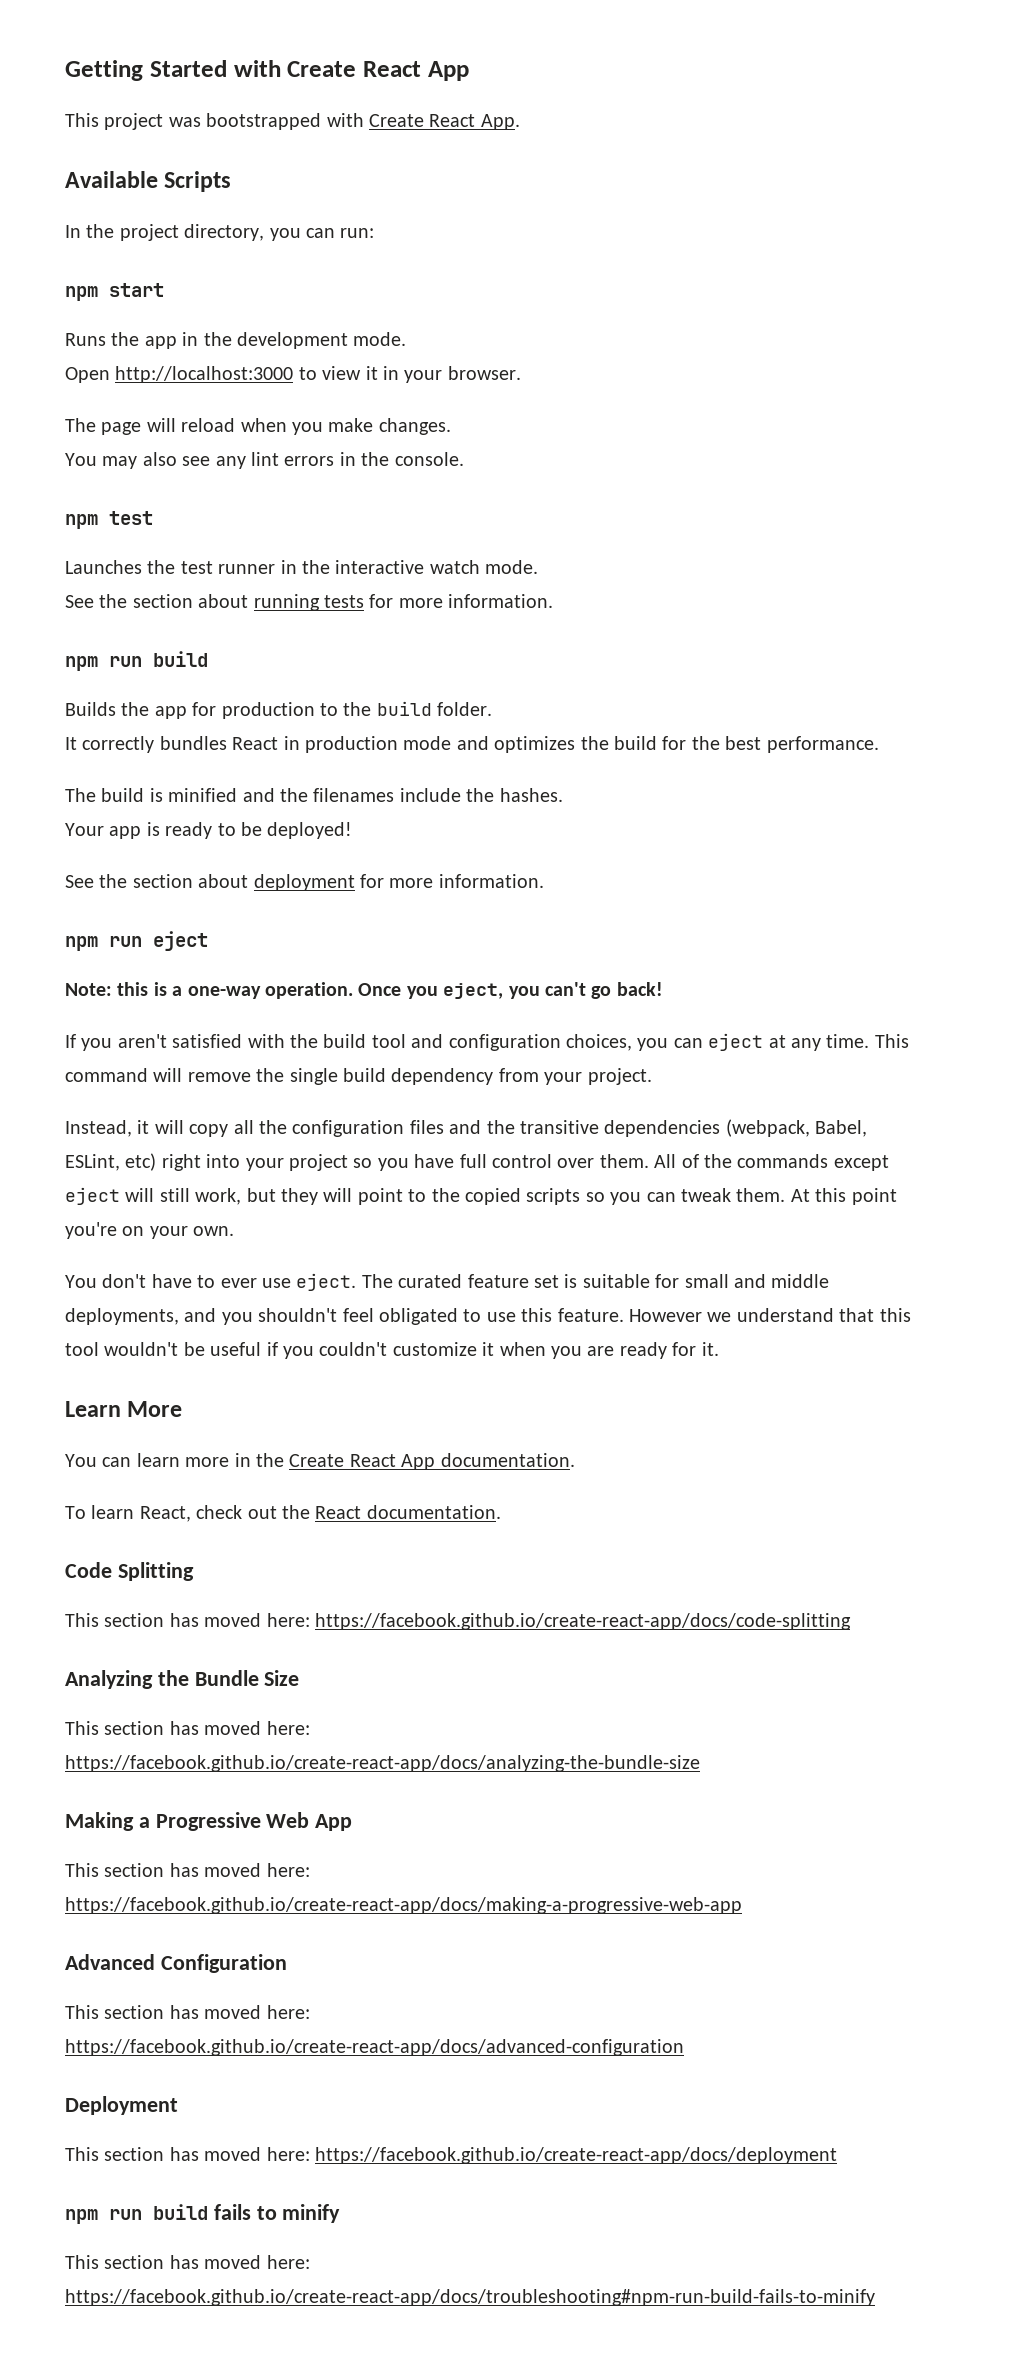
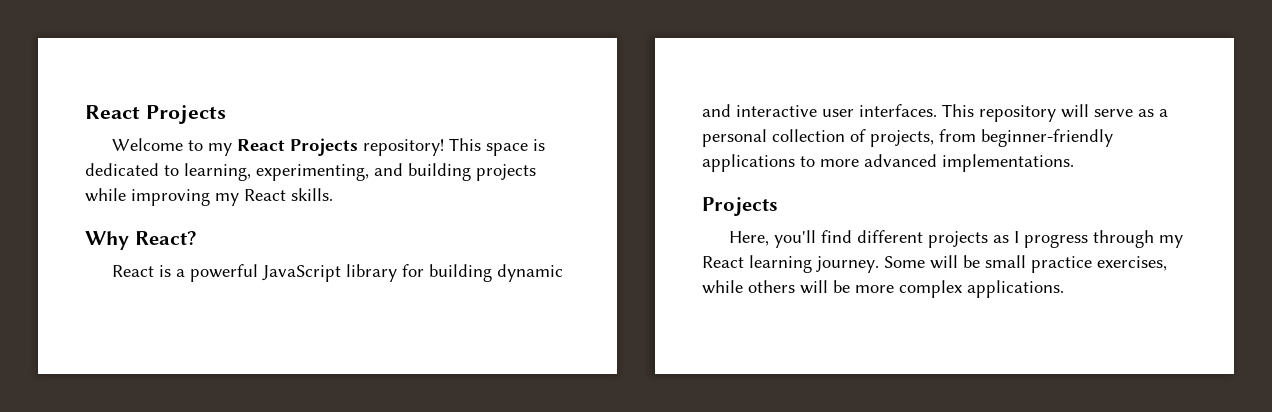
[65,60,469,81] [65,113,520,130] [65,171,232,192] [65,224,375,241] [65,283,164,301] [65,332,407,349] [65,366,521,383] [65,418,451,435] [65,452,464,469] [65,511,153,529] [65,560,539,574] [65,594,554,611] [65,651,208,671] [65,701,493,719] [65,736,879,753] [65,788,563,802] [65,822,353,839] [65,874,544,891] [65,931,208,951] [65,982,663,999] [65,1033,909,1051] [65,1068,652,1085] [65,1119,868,1137] [65,1153,889,1171] [65,1187,897,1205] [65,1222,235,1239] [65,1273,830,1291] [65,1308,911,1325] [65,1342,719,1359] [65,1401,183,1417] [65,1453,575,1470] [65,1505,501,1522] [65,1562,194,1581] [65,1613,851,1630] [65,1670,300,1689] [65,1721,310,1735] [65,1755,700,1772] [65,1812,353,1831] [65,1863,310,1877] [65,1897,742,1914] [65,1954,287,1973] [65,2005,310,2019] [65,2039,684,2056] [65,2096,178,2115] [65,2147,837,2164] [65,2204,341,2224] [65,2255,310,2269] [65,2289,875,2306] Getting Started with Create React App // This project was bootstrapped with Create React App. // Available Scripts // In the project directory, you can run: // npm start // Runs the app in the development mode. // Open http://localhost:3000 to view it in your browser. // The page will reload when you make changes. // You may also see any lint errors in the console. // npm test // Launches the test runner in the interactive watch mode. // See the section about running tests for more information. // npm run build // Builds the app for production to the build folder. // It correctly bundles React in production mode and optimizes the build for the best performance. // The build is minified and the filenames include the hashes. // Your app is ready to be deployed! // See the section about deployment for more information. // npm run eject // Note: this is a one-way operation. Once you eject, you can't go back! // If you aren't satisfied with the build tool and configuration choices, you can eject at any time. This command will remove the single build dependency from your project. // Instead, it will copy all the configuration files and the transitive dependencies (webpack, Babel, ESLint, etc) right into your project so you have full control over them. All of the commands except eject will still work, but they will point to the copied scripts so you can tweak them. At this point you're on your own. // You don't have to ever use eject. The curated feature set is suitable for small and middle deployments, and you shouldn't feel obligated to use this feature. However we understand that this tool wouldn't be useful if you couldn't customize it when you are ready for it. // Learn More // You can learn more in the Create React App documentation. // To learn React, check out the React documentation. // Code Splitting // This section has moved here: https://facebook.github.io/create-react-app/docs/code-splitting // Analyzing the Bundle Size // This section has moved here: https://facebook.github.io/create-react-app/docs/analyzing-the-bundle-size // Making a Progressive Web App // This section has moved here: https://facebook.github.io/create-react-app/docs/making-a-progressive-web-app // Advanced Configuration // This section has moved here: https://facebook.github.io/create-react-app/docs/advanced-configuration // Deployment // This section has moved here: https://facebook.github.io/create-react-app/docs/deployment // npm run build fails to minify // This section has moved here: https://facebook.github.io/create-react-app/docs/troubleshooting#npm-run-build-fails-to-minify -> [85,105,226,124] [111,138,545,156] [85,163,536,181] [85,188,333,206] [85,231,197,250] [111,264,563,282] [702,104,1168,122] [702,129,1113,147] [702,154,1074,172] [702,197,778,216] [728,230,1183,248] [702,255,1167,273] [702,280,1064,298] React Projects // Welcome to my React Projects repository! This space is dedicated to learning, experimenting, and building projects while improving my React skills. // Why React? // React is a powerful JavaScript library for building dynamic and interactive user interfaces. This repository will serve as a personal collection of projects, from beginner-friendly applications to more advanced implementations. // Projects // Here, you'll find different projects as I progress through my React learning journey. Some will be small practice exercises, while others will be more complex applications.

